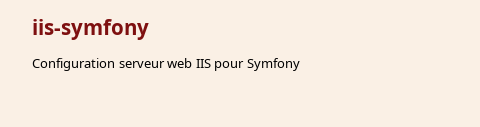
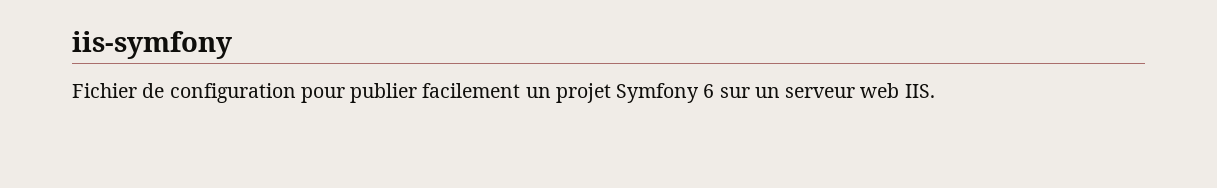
[32,58,300,71] Configuration serveur web IIS pour Symfony -> [72,83,935,103] Fichier de configuration pour publier facilement un projet Symfony 6 sur un serveur web IIS.

